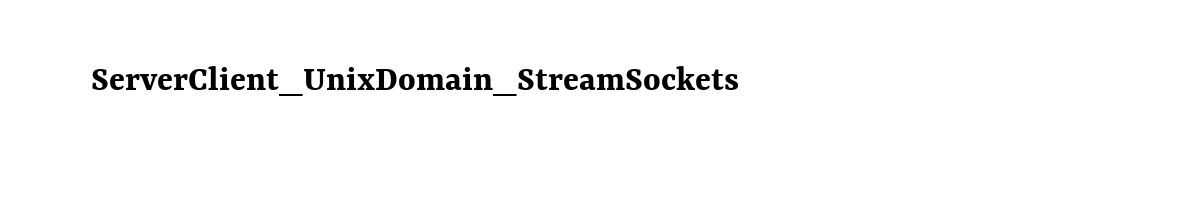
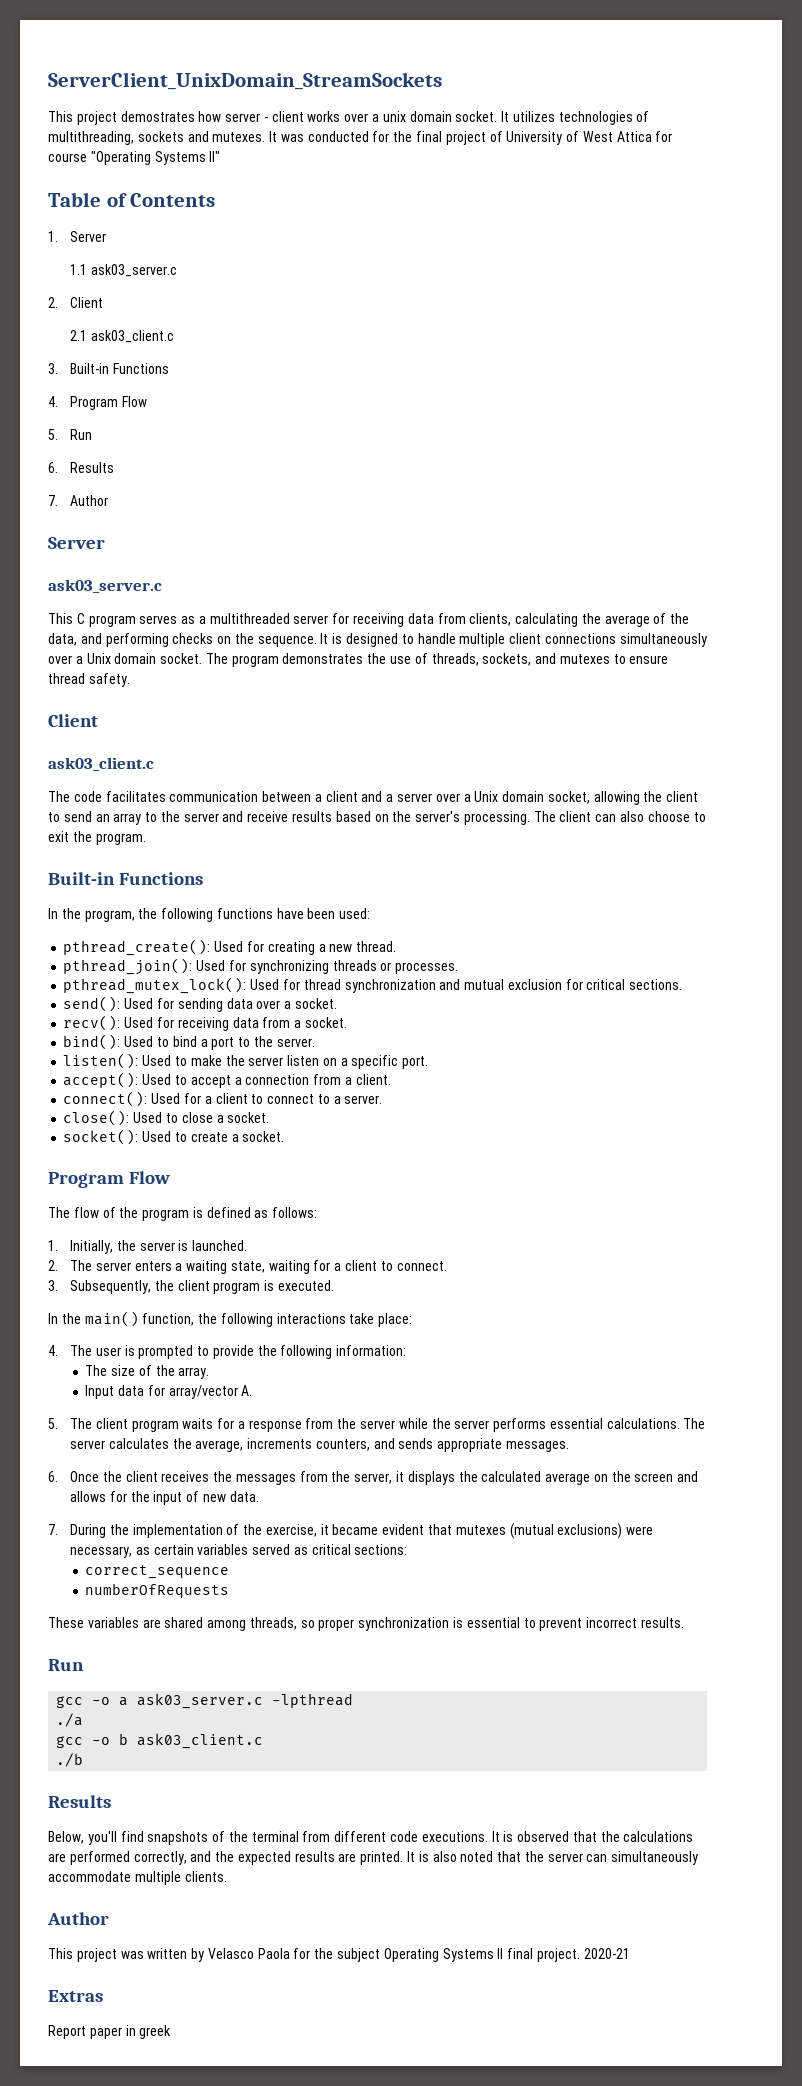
(739, 81) none -> [48,111,650,125] [48,131,673,145] [48,151,221,165] [48,192,216,207] [48,231,106,242] [69,264,177,277] [48,297,103,308] [69,330,174,343] [48,363,169,374] [48,396,147,410] [48,429,92,440] [48,462,114,473] [48,495,108,506] [48,537,105,549] [48,579,162,593] [48,613,690,627] [48,633,707,647] [48,653,669,667] [48,673,130,687] [48,714,98,727] [48,757,154,771] [48,791,699,805] [48,811,706,825] [48,831,146,845] [48,872,203,885] [48,908,371,922] [63,939,397,956] [63,958,459,975] [63,977,683,994] [63,996,337,1012] [63,1015,347,1031] [63,1034,315,1050] [63,1053,429,1069] [63,1072,391,1088] [63,1091,383,1107] [63,1110,270,1126] [63,1129,285,1145] [48,1171,170,1188] [48,1207,318,1221] [48,1240,248,1254] [48,1260,447,1274] [48,1280,334,1294] [48,1311,413,1327] [48,1345,407,1359] [85,1365,210,1379] [85,1385,253,1399] [48,1418,706,1432] [69,1438,569,1452] [48,1471,699,1485] [69,1491,259,1505] [48,1523,654,1539] [69,1544,408,1558] [85,1565,230,1579] [85,1583,230,1598] [48,1617,684,1631] [48,1659,84,1671] [56,1693,354,1709] [56,1713,84,1727] [56,1733,264,1749] [56,1753,84,1767] [48,1795,111,1808] [48,1831,694,1845] [48,1851,699,1865] [48,1871,227,1885] [47,1912,109,1925] [48,1948,630,1962] [48,1990,103,2002] [48,2025,172,2039] // This project demostrates how server - client works over a unix domain socket. It utilizes technologies of multithreading, sockets and mutexes. It was conducted for the final project of University of West Attica for course "Operating Systems II" // Table of Contents // 1. Server // 1.1 ask03_server.c // 2. Client // 2.1 ask03_client.c // 3. Built-in Functions // 4. Program Flow // 5. Run // 6. Results // 7. Author // Server // ask03_server.c // This C program serves as a multithreaded server for receiving data from clients, calculating the average of the data, and performing checks on the sequence. It is designed to handle multiple client connections simultaneously over a Unix domain socket. The program demonstrates the use of threads, sockets, and mutexes to ensure thread safety. // Client // ask03_client.c // The code facilitates communication between a client and a server over a Unix domain socket, allowing the client to send an array to the server and receive results based on the server's processing. The client can also choose to exit the program. // Built-in Functions // In the program, the following functions have been used: // pthread_create(): Used for creating a new thread. // pthread_join(): Used for synchronizing threads or processes. // pthread_mutex_lock(): Used for thread synchronization and mutual exclusion for critical sections. // send(): Used for sending data over a socket. // recv(): Used for receiving data from a socket. // bind(): Used to bind a port to the server. // listen(): Used to make the server listen on a specific port. // accept(): Used to accept a connection from a client. // connect(): Used for a client to connect to a server. // close(): Used to close a socket. // socket(): Used to create a socket. // Program Flow // The flow of the program is defined as follows: // 1. Initially, the server is launched. // 2. The server enters a waiting state, waiting for a client to connect. // 3. Subsequently, the client program is executed. // In the main() function, the following interactions take place: // 4. The user is prompted to provide the following information: // The size of the array. // Input data for array/vector A. // 5. The client program waits for a response from the server while the server performs essential calculations. The server calculates the average, increments counters, and sends appropriate messages. // 6. Once the client receives the messages from the server, it displays the calculated average on the screen and allows for the input of new data. // 7. During the implementation of the exercise, it became evident that mutexes (mutual exclusions) were necessary, as certain variables served as critical sections: // correct_sequence // numberOfRequests // These variables are shared among threads, so proper synchronization is essential to prevent incorrect results. // Run // gcc -o a ask03_server.c -lpthread // ./a // gcc -o b ask03_client.c // ./b // Results // Below, you'll find snapshots of the terminal from different code executions. It is observed that the calculations are performed correctly, and the expected results are printed. It is also noted that the server can simultaneously accommodate multiple clients. // Author // This project was written by Velasco Paola for the subject Operating Systems II final project. 2020-21 // Extras // Report paper in greek

